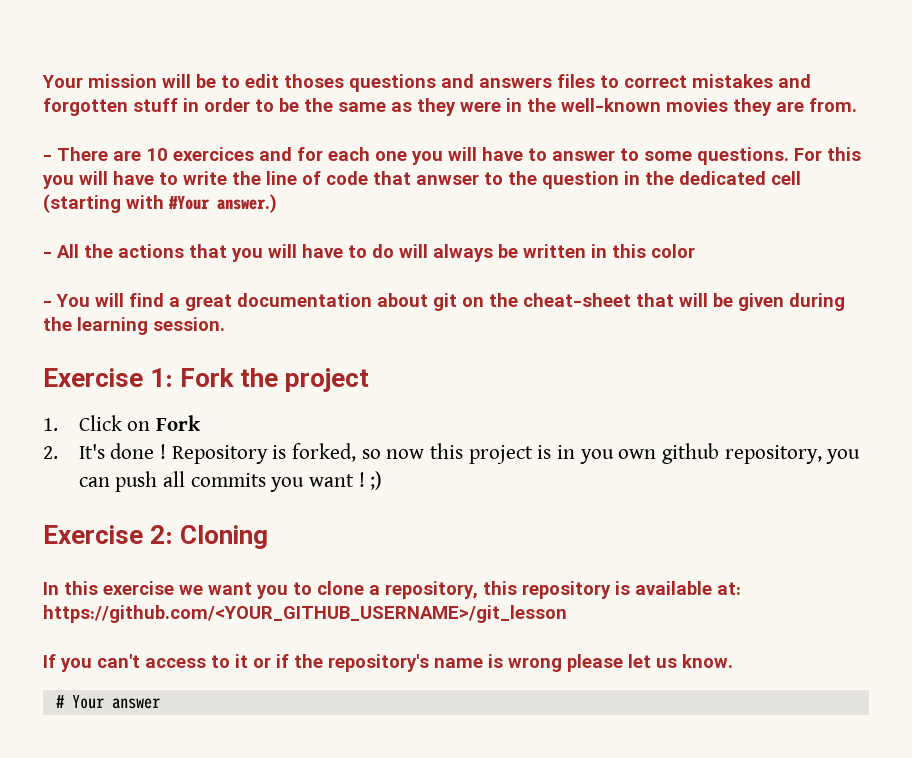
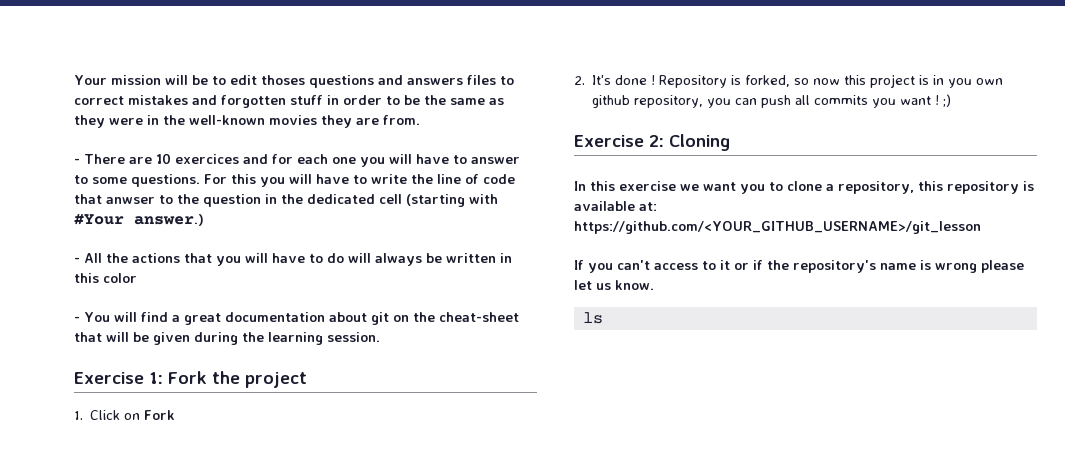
[55,695,160,709] # Your answer -> [582,312,603,324] ls

